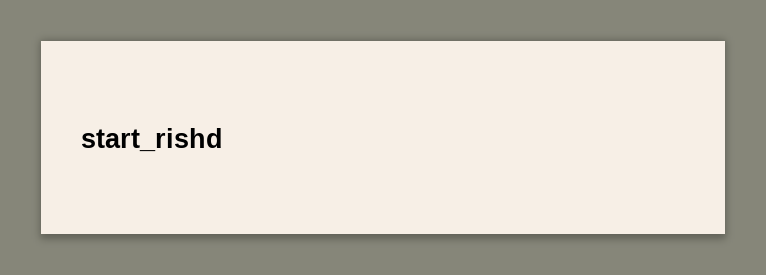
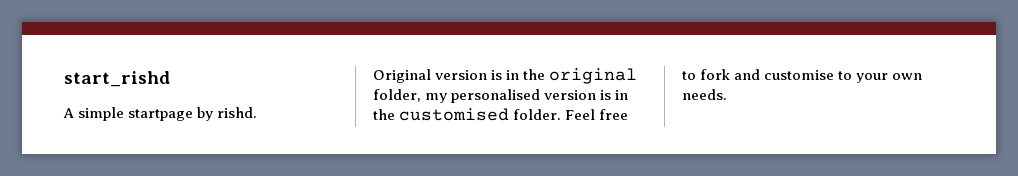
(223, 140) none -> [63,107,258,121] [373,68,638,84] [373,89,629,103] [373,108,629,121] [682,69,923,83] [682,89,727,100] // A simple startpage by rishd. // Original version is in the original folder, my personalised version is in the customised folder. Feel free to fork and customise to your own needs.

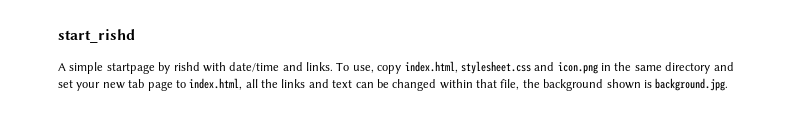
[217,107,258,118] [373,68,638,84] [373,89,629,103] [373,108,629,121] [682,69,923,83] [682,89,727,100] rishd. // Original version is in the original folder, my personalised version is in the customised folder. Feel free to fork and customise to your own needs. -> [173,61,734,74] [58,78,729,91] rishd with date/time and links. To use, copy index.html, stylesheet.css and icon.png in the same directory and set your new tab page to index.html, all the links and text can be changed within that file, the background shown is background.jpg.

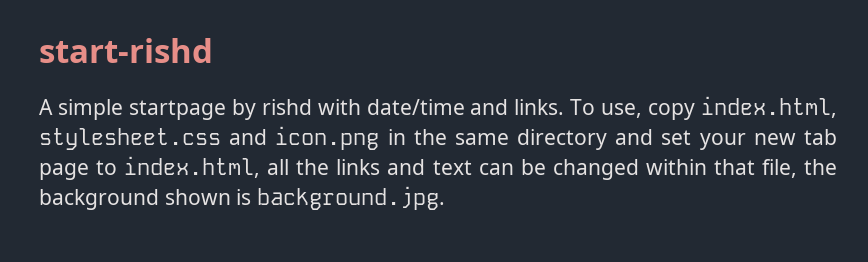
[58,29,135,43] start_rishd -> [39,38,213,63] start-rishd

